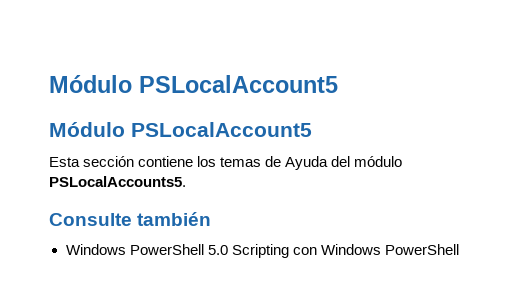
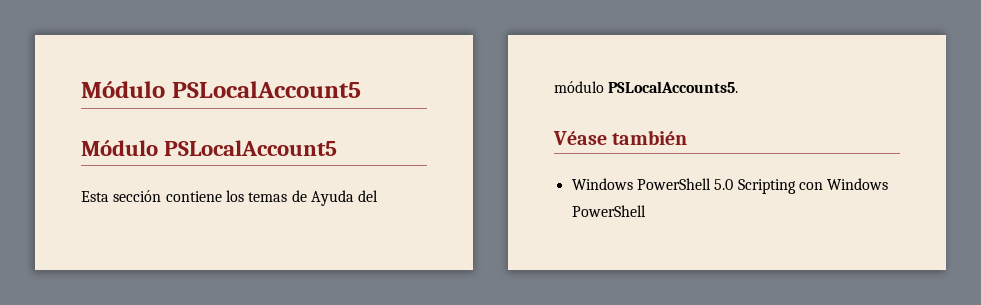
[49,213,132,226] Consulte -> [553,131,607,145] Véase

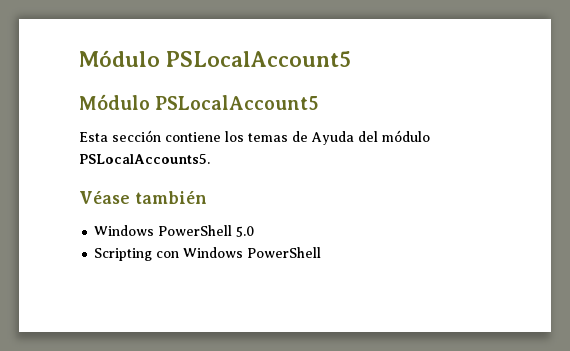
(734, 184) none -> (255, 231) //

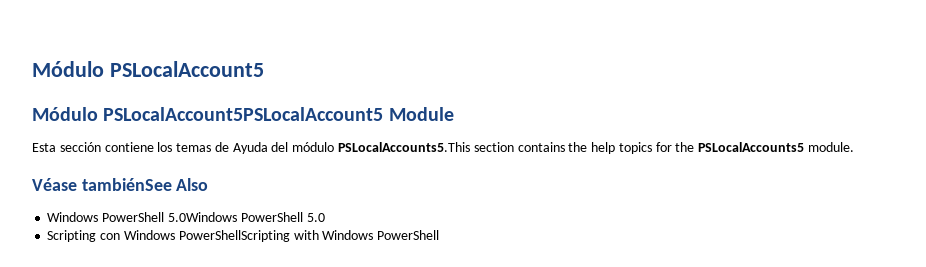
[155,95,320,110] PSLocalAccount5 -> [103,107,454,121] PSLocalAccount5PSLocalAccount5 Module
[79,154,210,164] PSLocalAccounts5. -> [338,142,855,154] PSLocalAccounts5.This section contains the help topics for the PSLocalAccounts5 module.
[134,190,207,204] [94,225,233,236] también // Windows PowerShell -> [81,178,209,191] [47,212,303,222] tambiénSee Also // Windows PowerShell 5.0Windows PowerShell
(244, 252) none -> [178,230,374,242] PowerShellScripting with Windows

